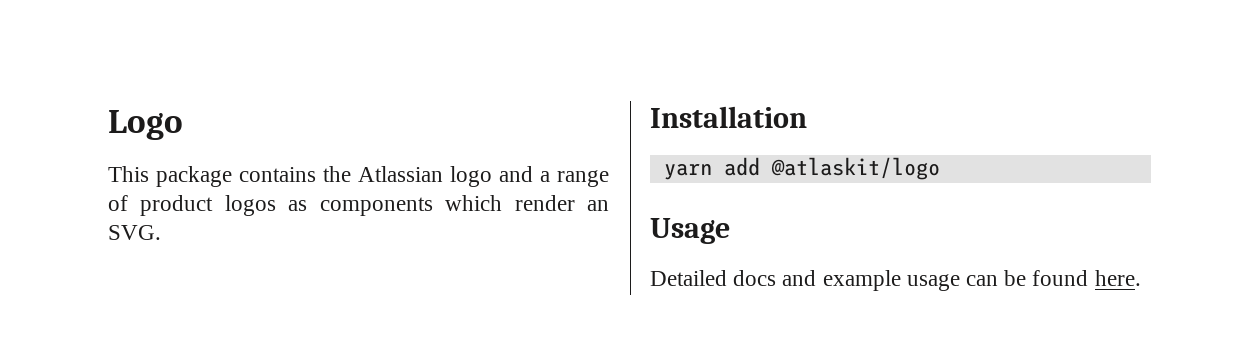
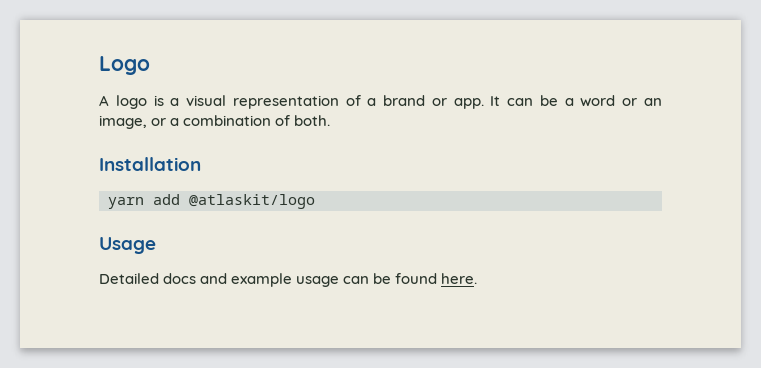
[108,166,609,187] [108,195,609,216] [108,225,161,240] This package contains the Atlassian logo and a range of product logos as components which render an SVG. -> [99,95,662,109] [99,115,331,129] A logo is a visual representation of a brand or app. It can be a word or an image, or a combination of both.

